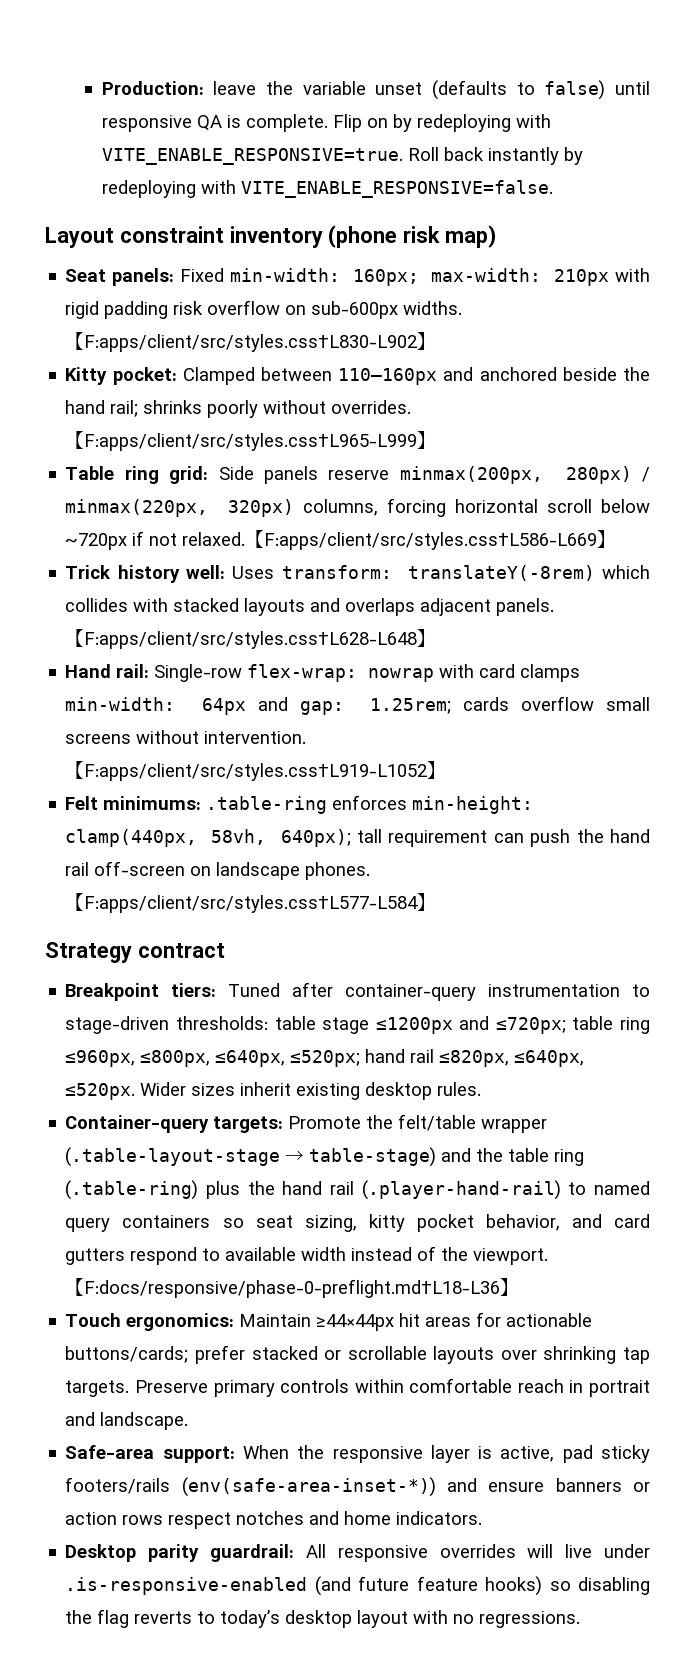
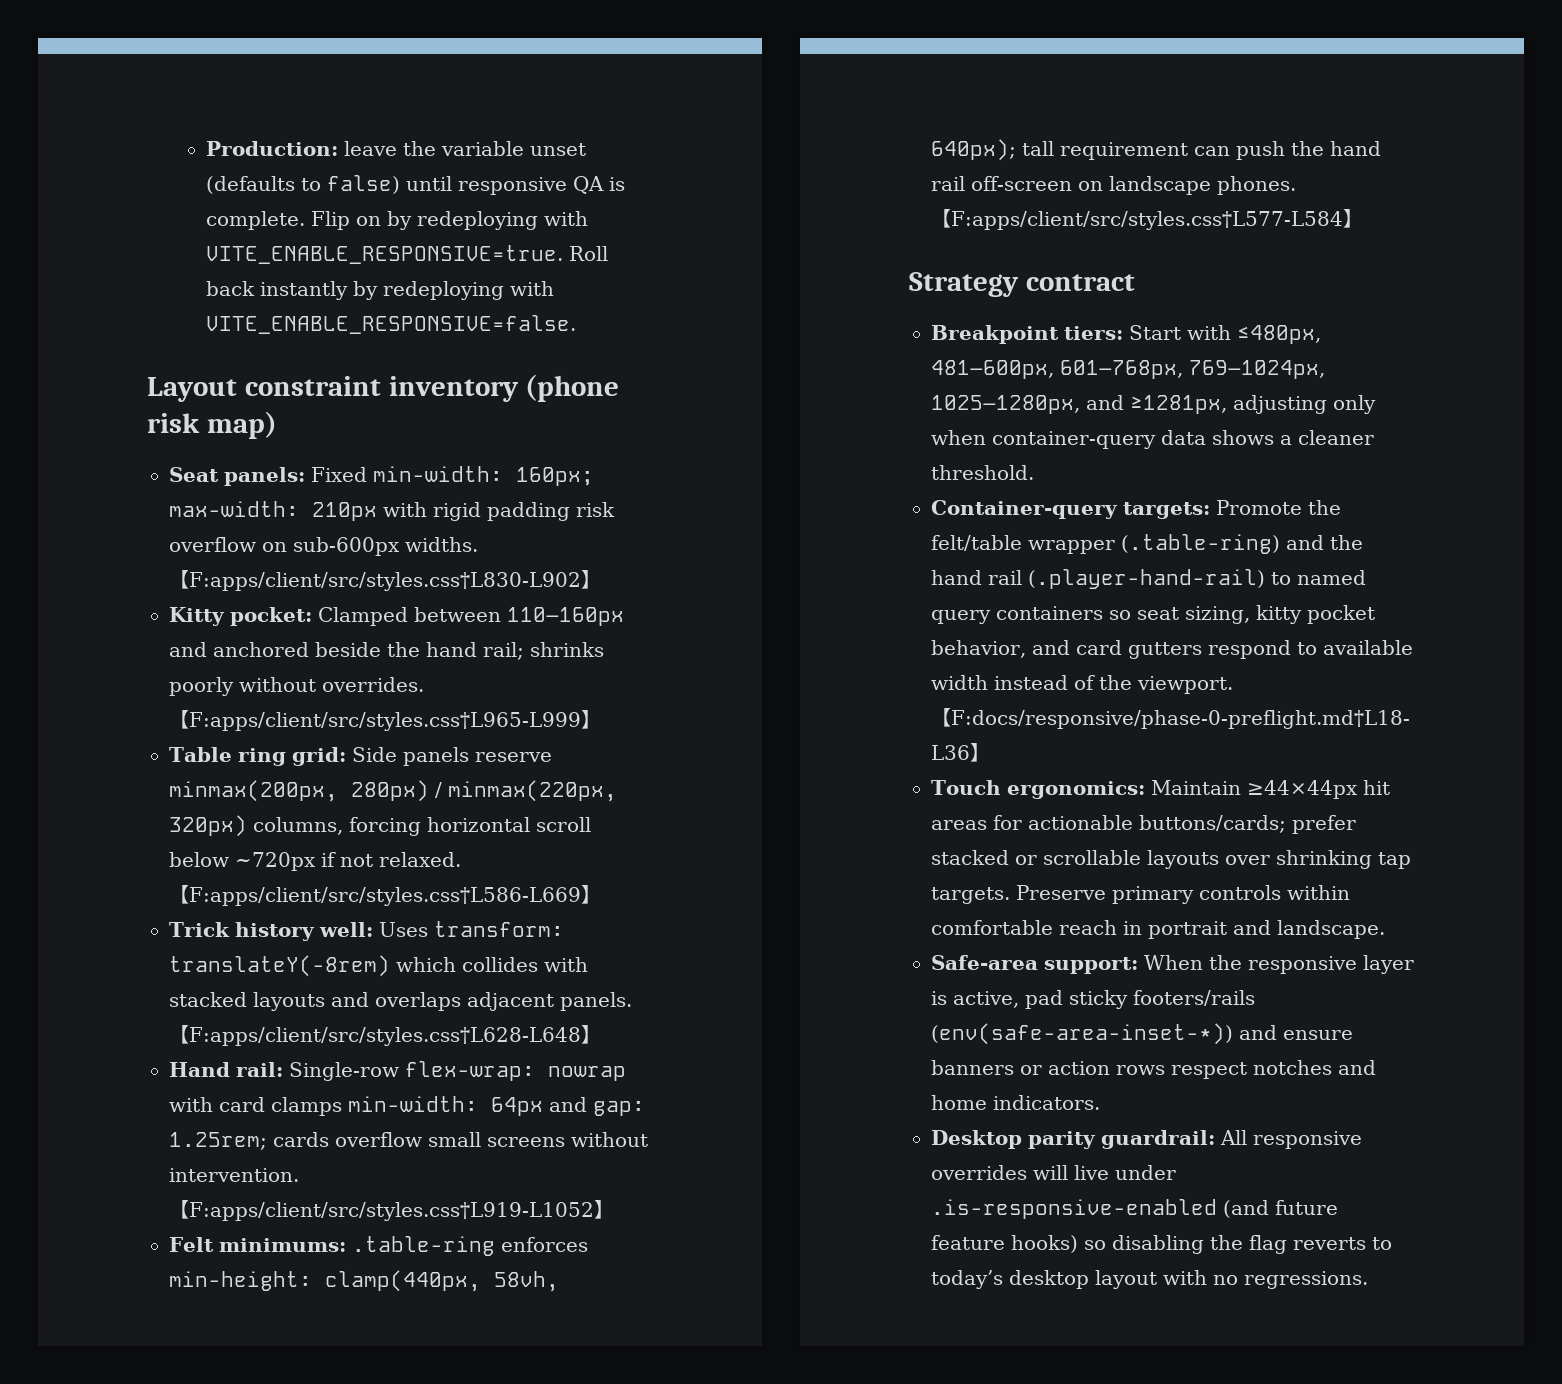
[228,982,650,1001] [65,1016,650,1034] [65,1049,585,1067] [65,1082,482,1100] Tuned after container-query instrumentation to stage-driven thresholds: table stage ≤1200px and ≤720px; table ring ≤960px, ≤800px, ≤640px, ≤520px; hand rail ≤820px, ≤640px, ≤520px. Wider sizes inherit existing desktop rules. -> [1129,325,1321,344] [931,360,1325,379] [931,395,1376,414] [931,430,1374,449] [931,465,1034,480] Start with ≤480px, 481–600px, 601–768px, 769–1024px, 1025–1280px, and ≥1281px, adjusting only when container-query data shows a cleaner threshold.
[65,1147,585,1167] [65,1180,241,1200] (.table-layout-stage → table-stage) and the table ring (.table-ring) plus -> [1121,534,1324,554] (.table-ring) and

